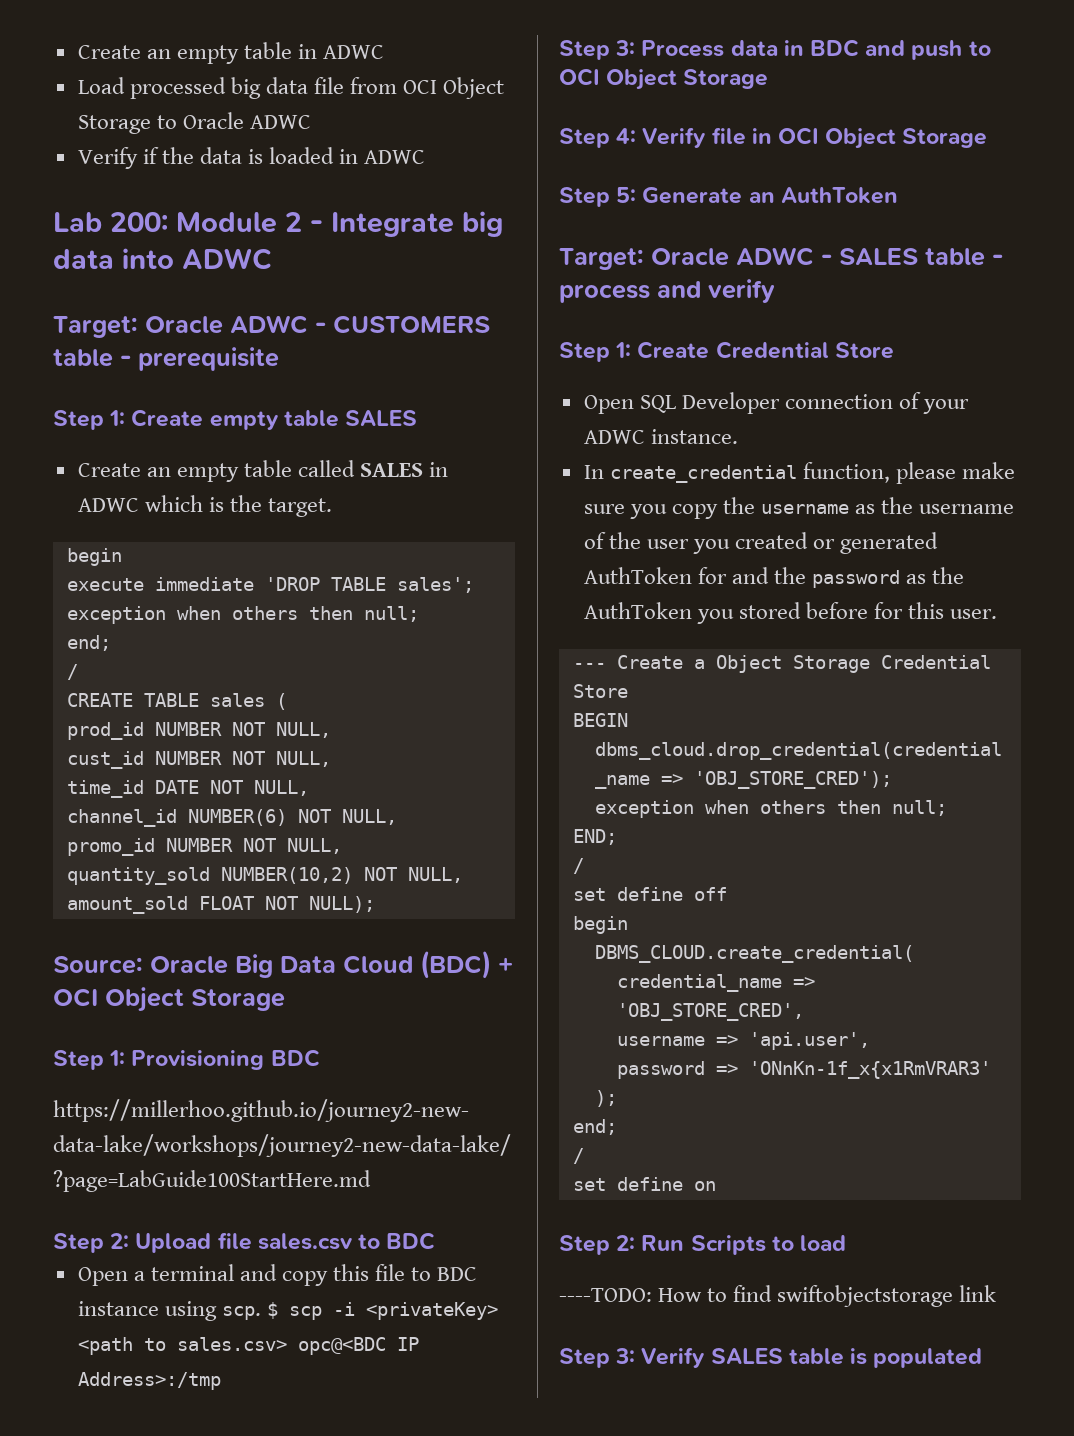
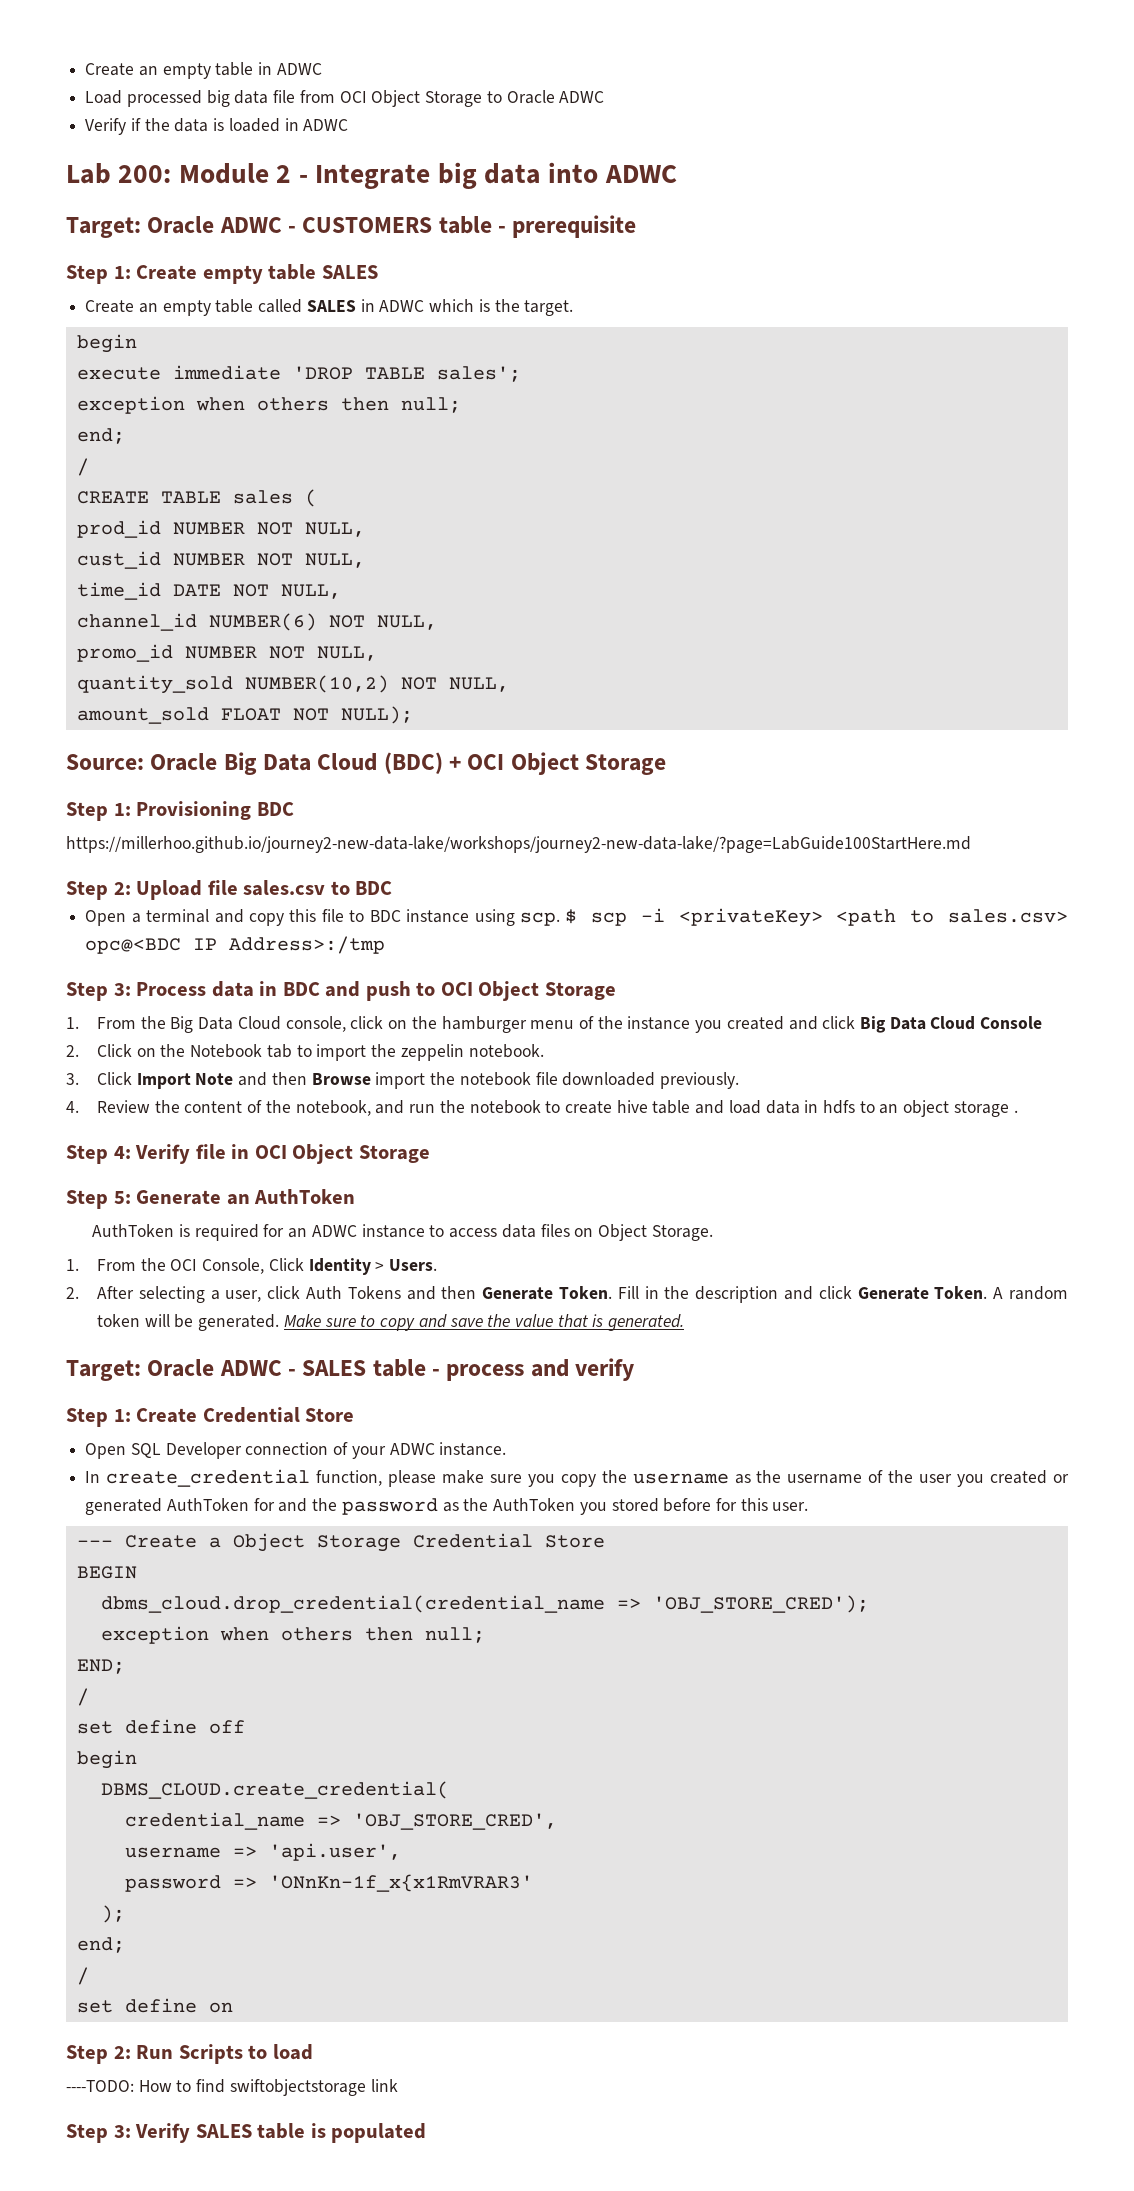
(769, 79) none -> [66,1016,1043,1033] [66,1044,544,1061] [66,1072,739,1089] [66,1100,1018,1117] // 1. From the Big Data Cloud console, click on the hamburger menu of the instance you created and click Big Data Cloud Console // 2. Click on the Notebook tab to import the zeppelin notebook. // 3. Click Import Note and then Browse import the notebook file downloaded previously. // 4. Review the content of the notebook, and run the notebook to create hive table and load data in hdfs to an object storage .
(898, 195) none -> [92,1224,713,1241] [66,1258,438,1275] [66,1286,1068,1303] [96,1314,685,1331] // AuthToken is required for an ADWC instance to access data files on Object Storage. // 1. From the OCI Console, Click Identity > Users. // 2. After selecting a user, click Auth Tokens and then Generate Token. Fill in the description and click Generate Token. A random token will be generated. Make sure to copy and save the value that is generated.

